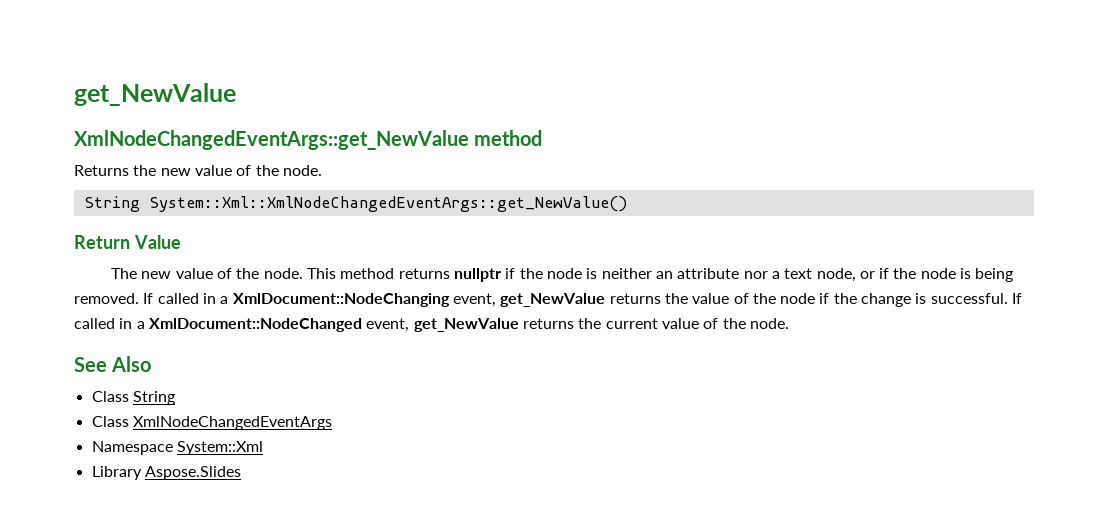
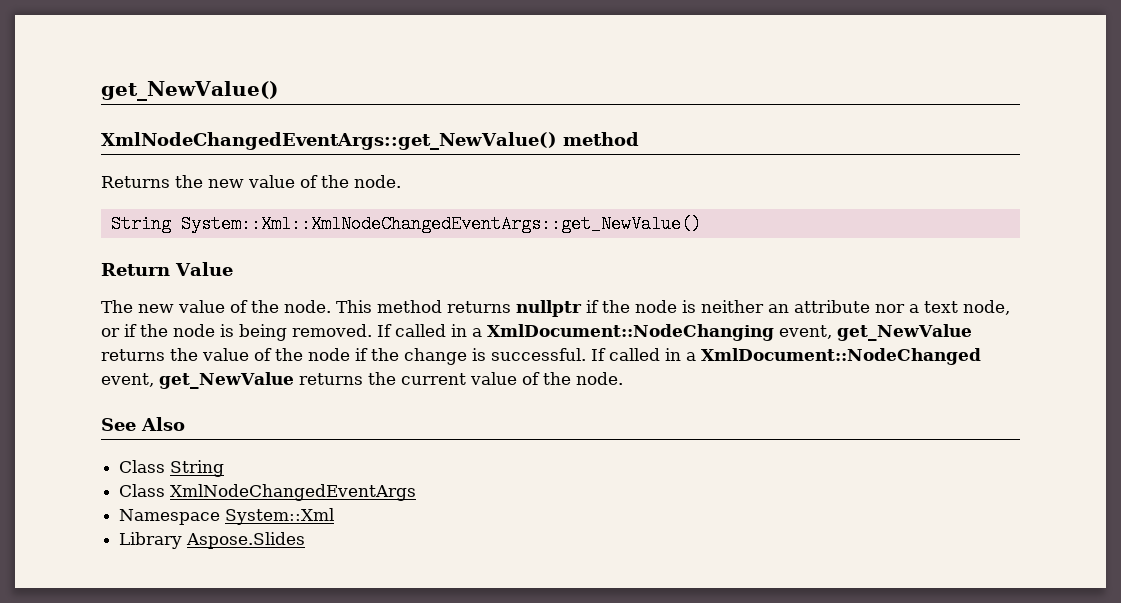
[74,83,236,106] [74,130,469,150] get_NewValue // XmlNodeChangedEventArgs::get_NewValue -> [101,81,278,101] [101,132,557,150] get_NewValue() // XmlNodeChangedEventArgs::get_NewValue()

